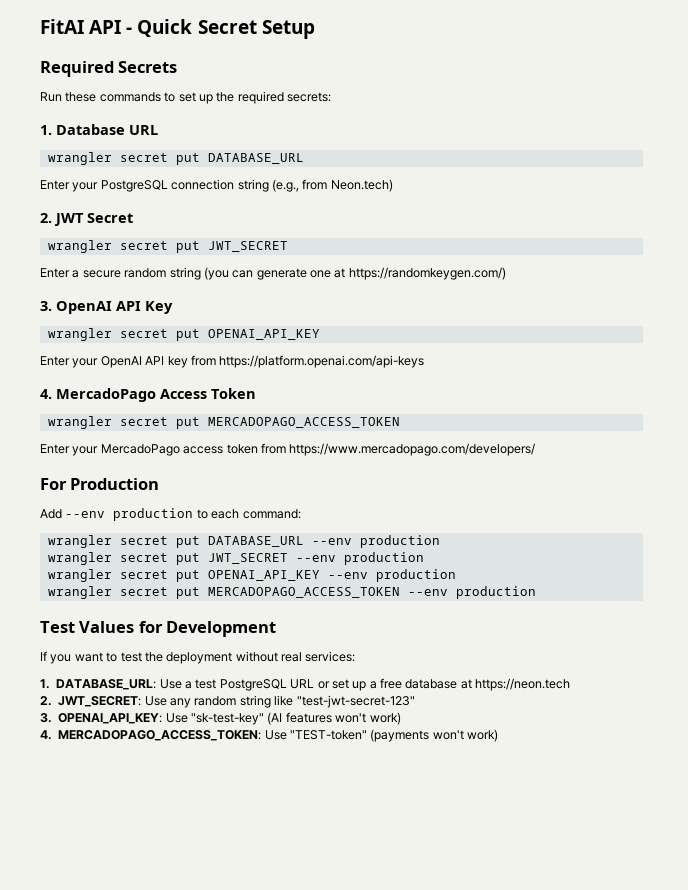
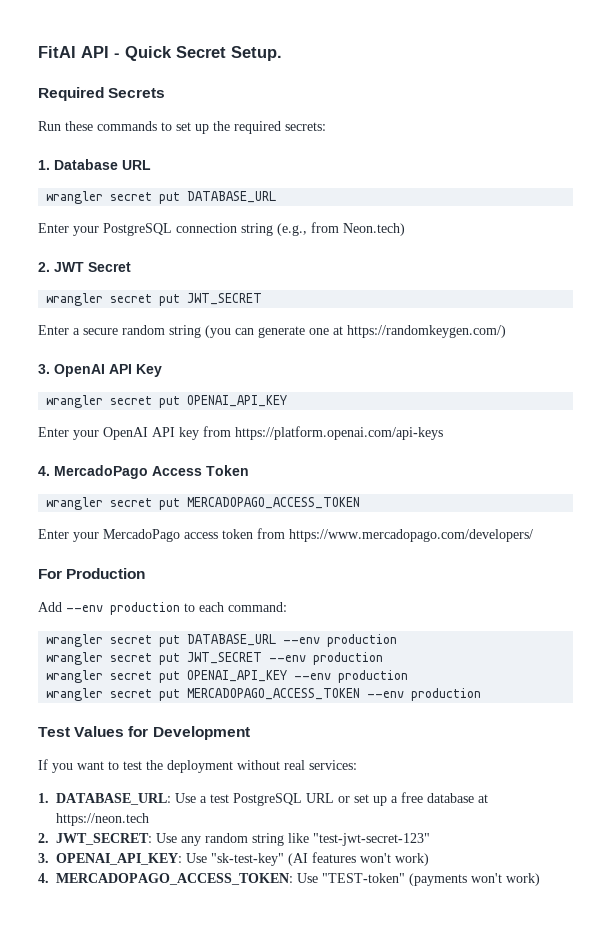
[261,20,315,39] Setup -> [231,46,282,61] Setup.

